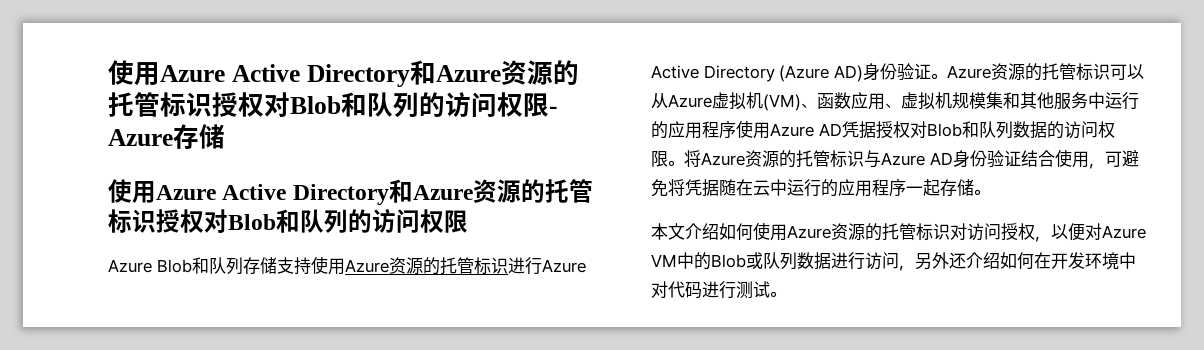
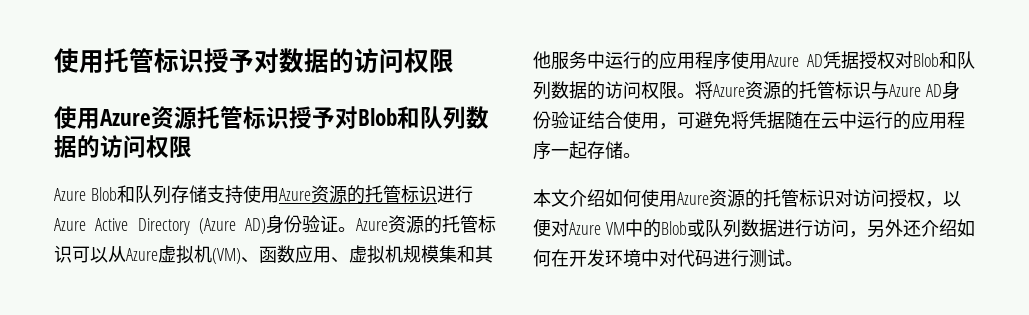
[108,60,579,87] [108,92,557,118] [108,124,225,149] [108,179,593,205] [108,209,348,233] 使用Azure Active Directory和Azure资源的托管标识授权对Blob和队列的访问权限- Azure存储 // 使用Azure Active Directory和Azure资源的托管标识授权对Blob和队列 -> [54,48,454,73] [54,106,489,130] [54,135,77,158] 使用托管标识授予对数据的访问权限 // 使用Azure资源托管标识授予对Blob和队列数据

